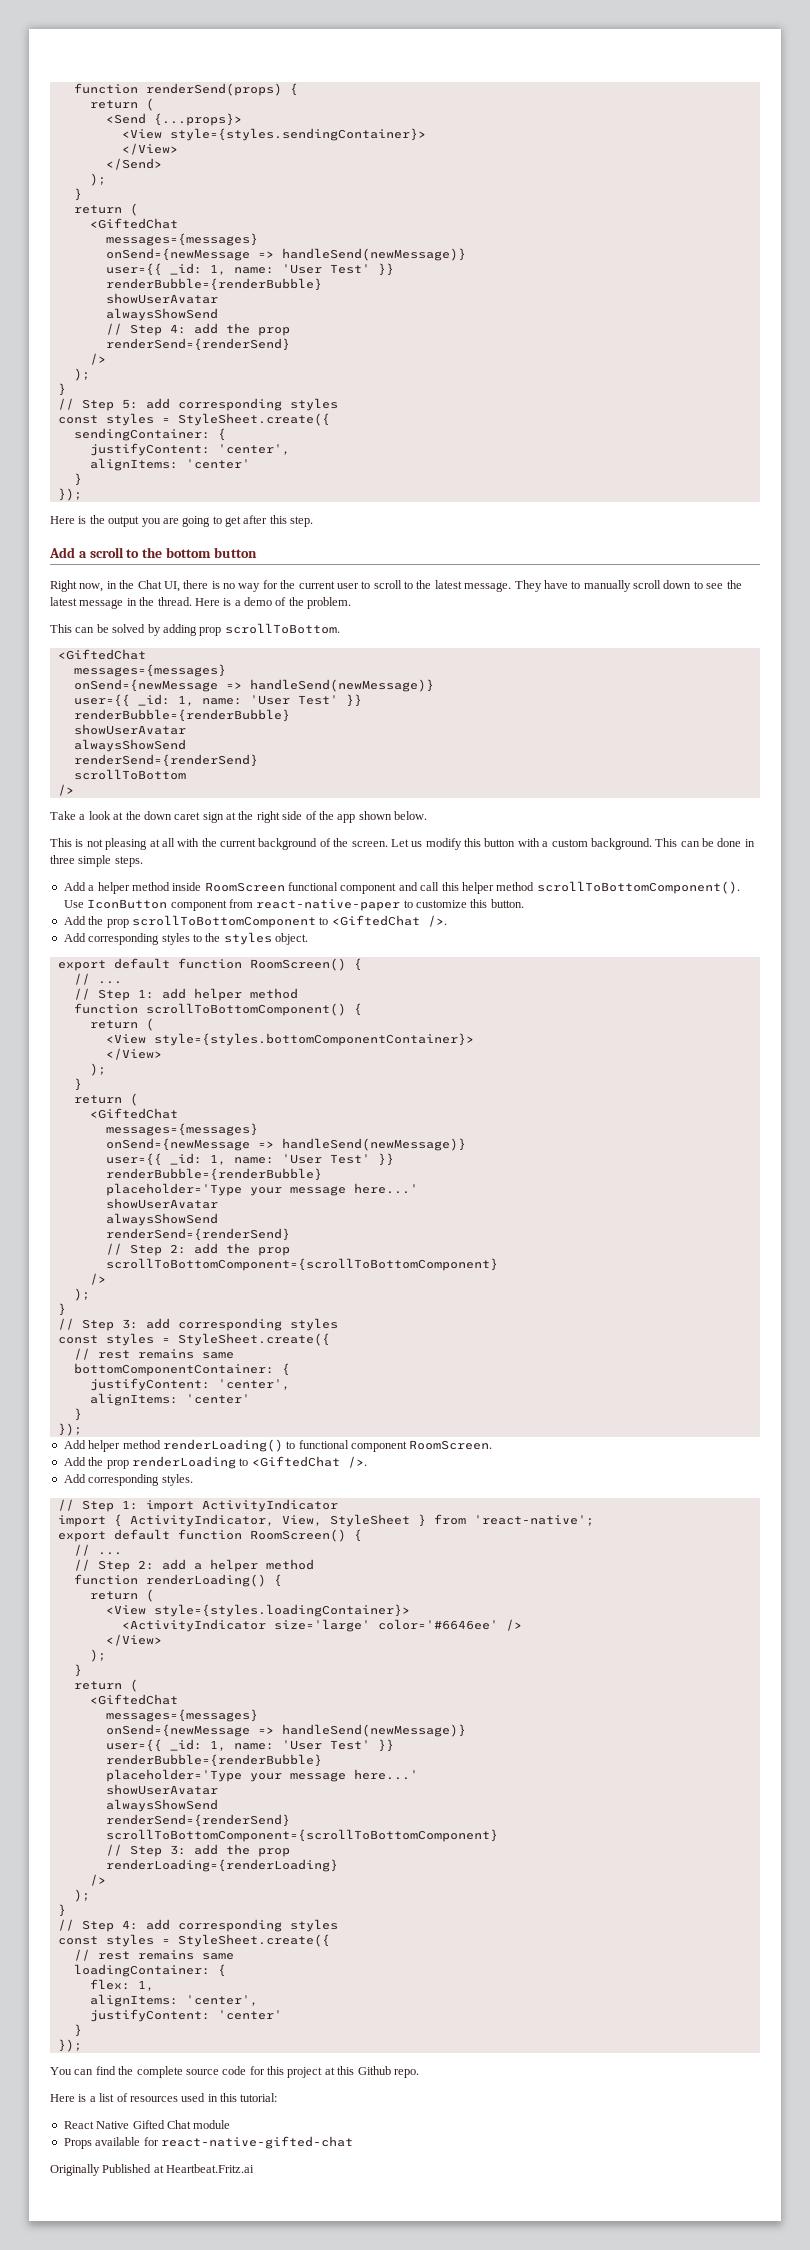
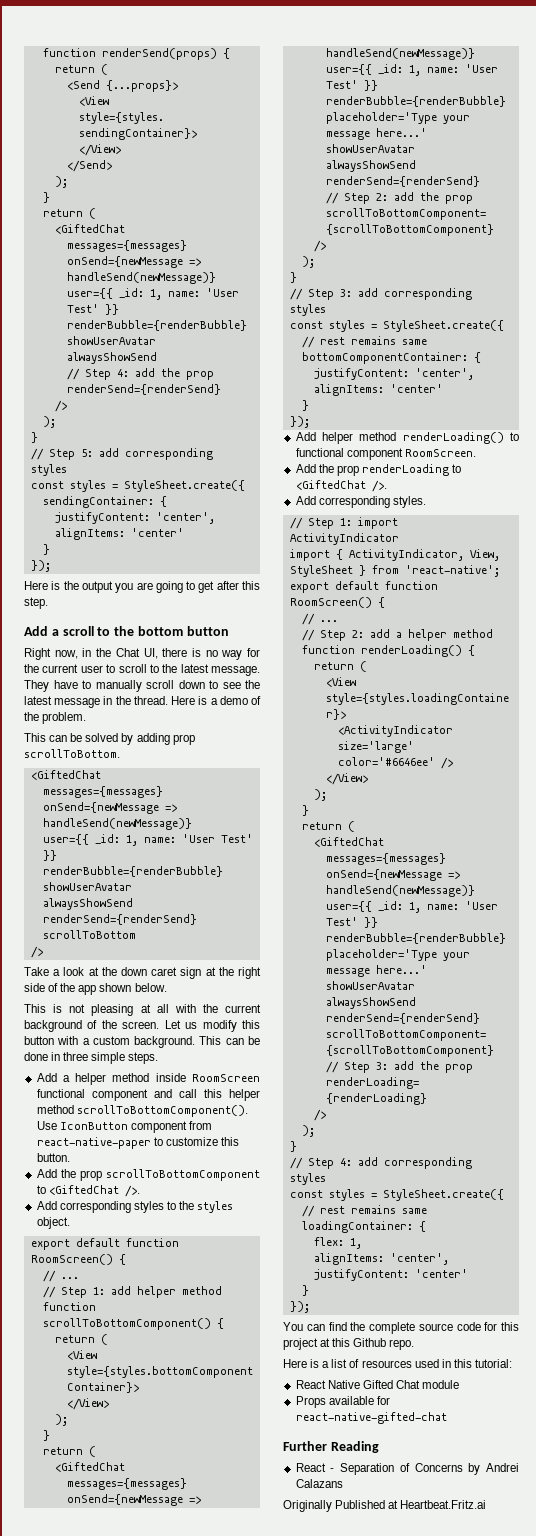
(353, 2142) none -> [283,1441,379,1453] [295,1463,519,1475] [295,1479,343,1488] // Further Reading // React - Separation of Concerns by Andrei Calazans

